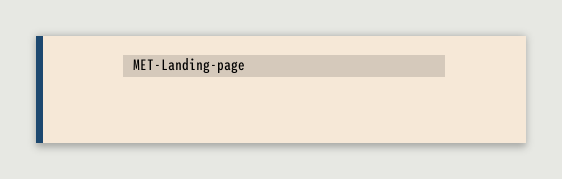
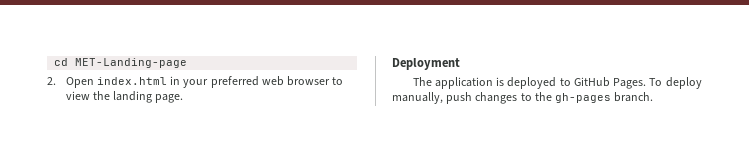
(132, 66) none -> [54,58,69,66] cd
(245, 66) none -> [47,76,344,88] [65,91,184,103] [392,58,460,70] [412,77,702,89] [392,92,654,104] // 2. Open index.html in your preferred web browser to view the landing page. // Deployment // The application is deployed to GitHub Pages. To deploy manually, push changes to the gh-pages branch.

